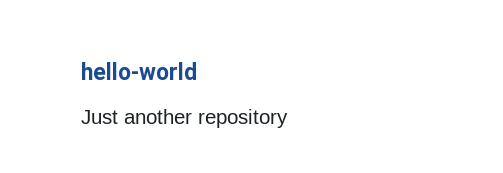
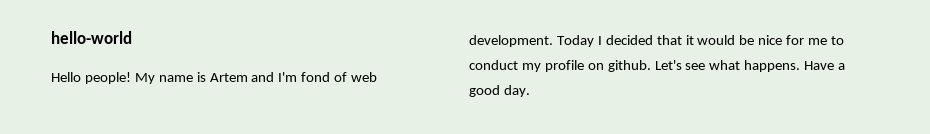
[81,109,288,128] Just another repository -> [51,72,378,84] [469,35,845,47] [469,60,846,72] [469,85,530,97] Hello people! My name is Artem and I'm fond of web development. Today I decided that it would be nice for me to conduct my profile on github. Let's see what happens. Have a good day.

